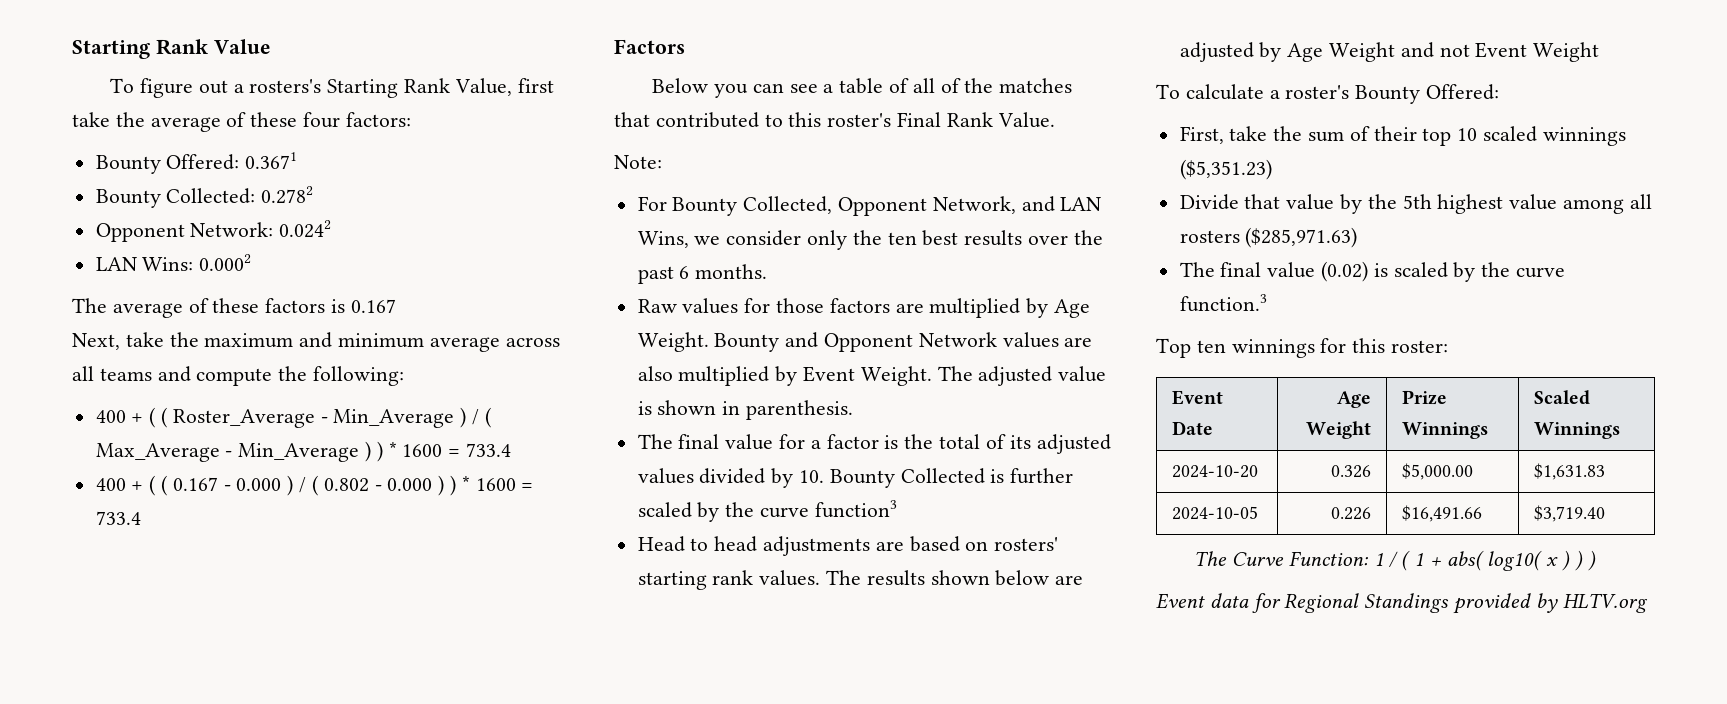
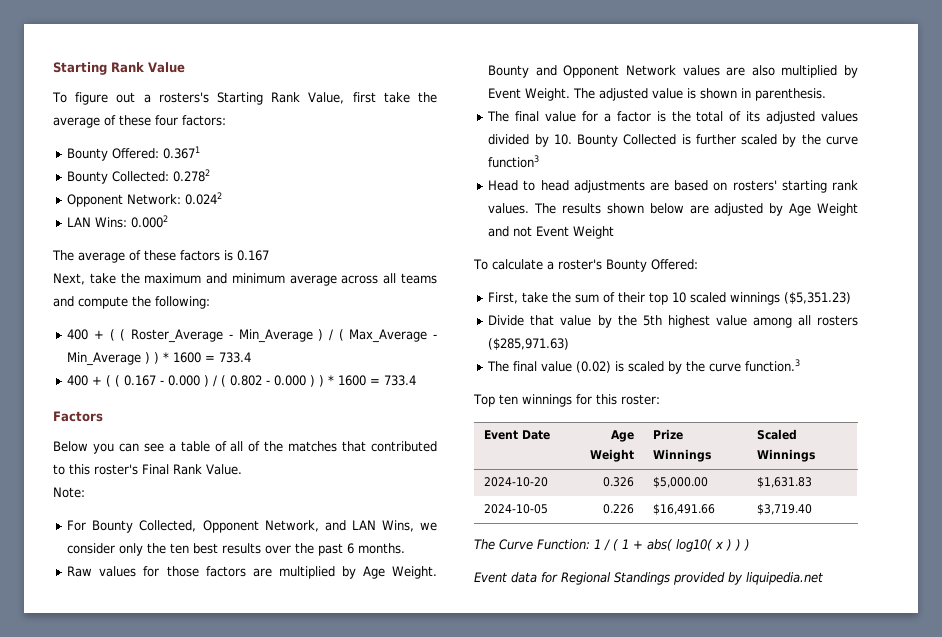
[1562,593,1648,613] HLTV.org -> [746,572,823,585] liquipedia.net

